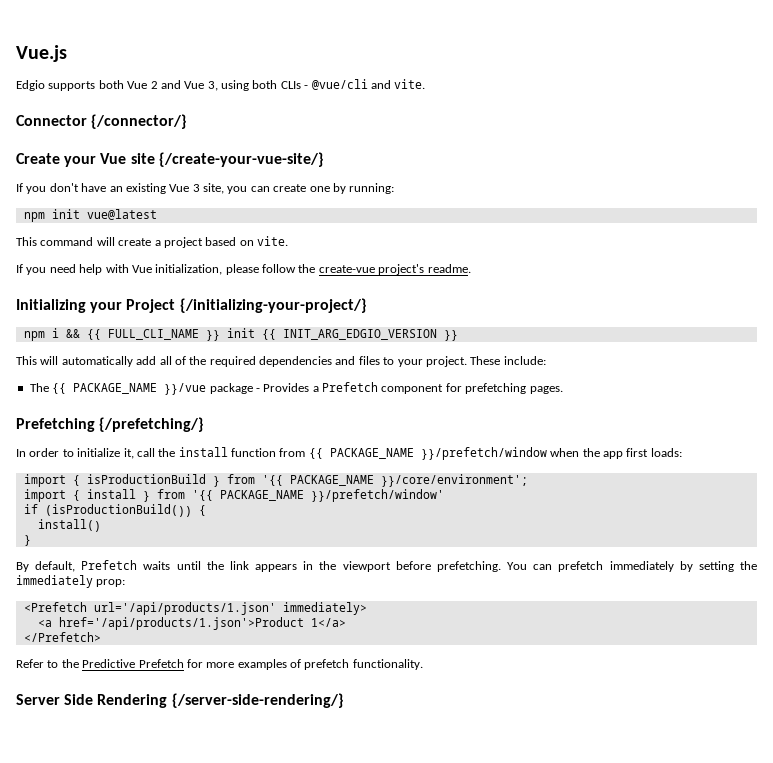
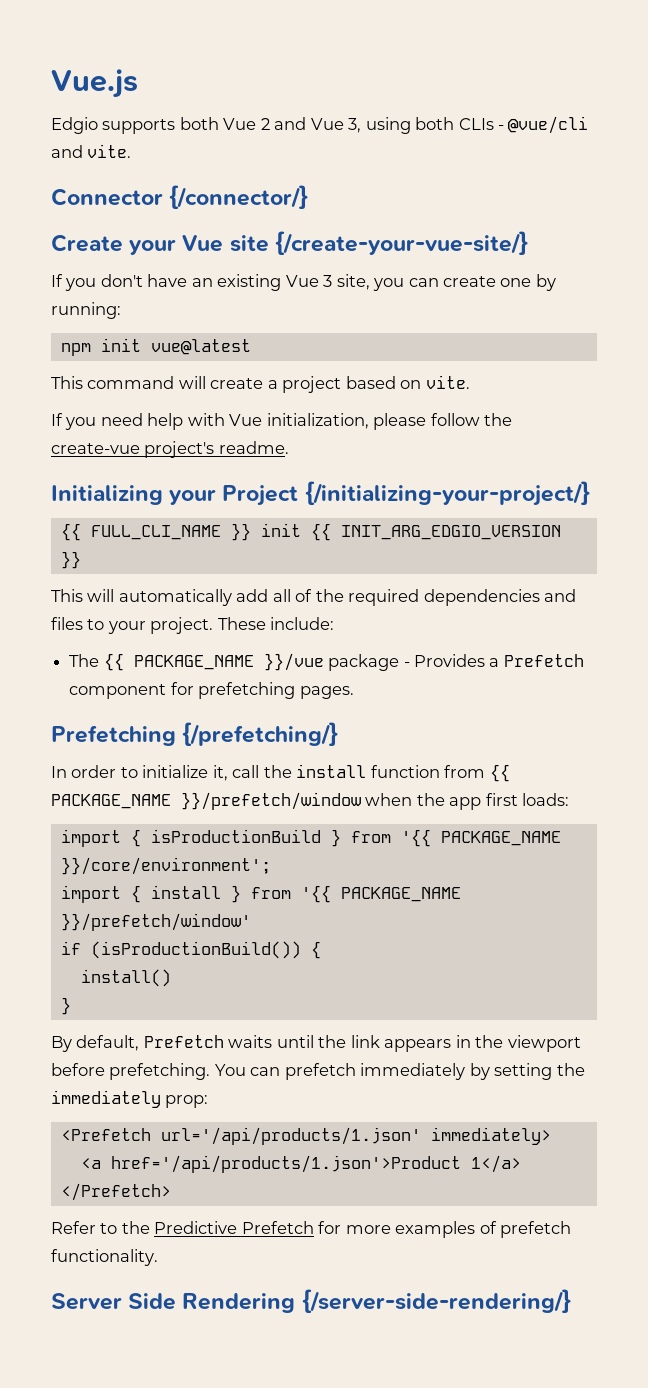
[23,328,80,341] npm i && -> (590, 493) none

